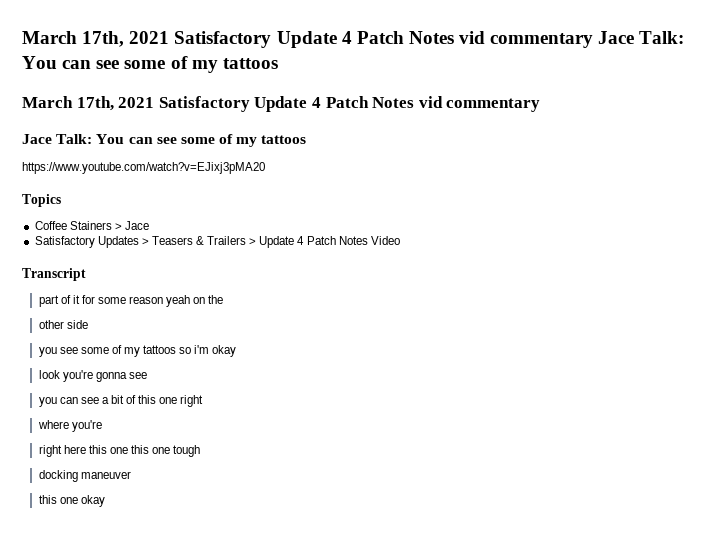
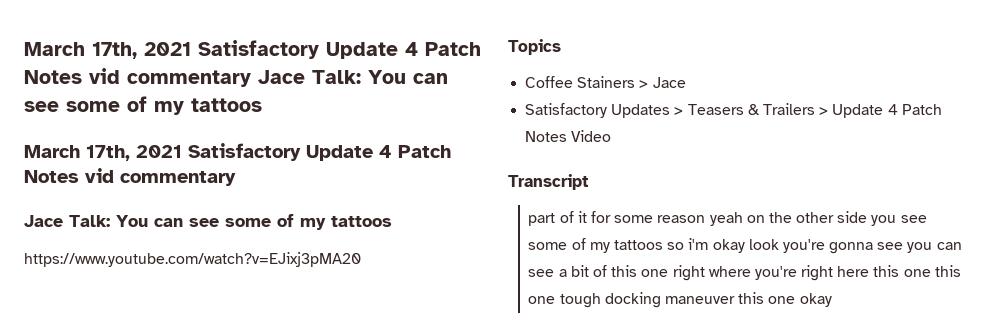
(224, 299) // -> (792, 217) none
(88, 324) // -> (868, 217) none
(237, 351) // -> (745, 246) none
(147, 375) // -> (904, 246) none
(204, 401) // -> (705, 273) none
(102, 426) // -> (797, 273) none
(201, 451) // -> (601, 300) none
(131, 475) // -> (736, 300) none

